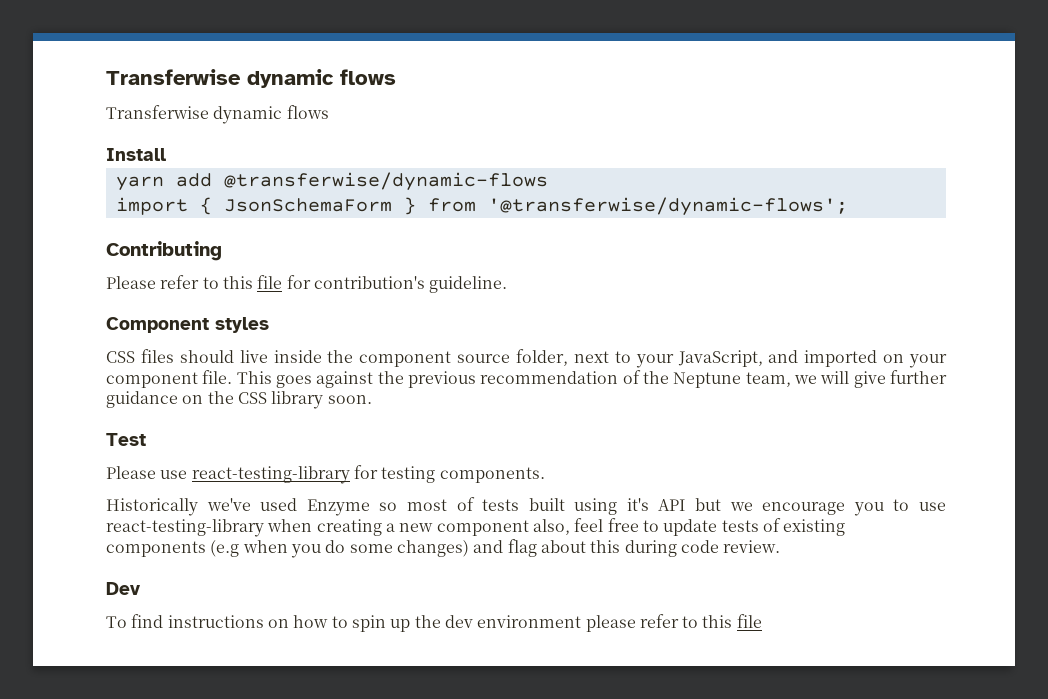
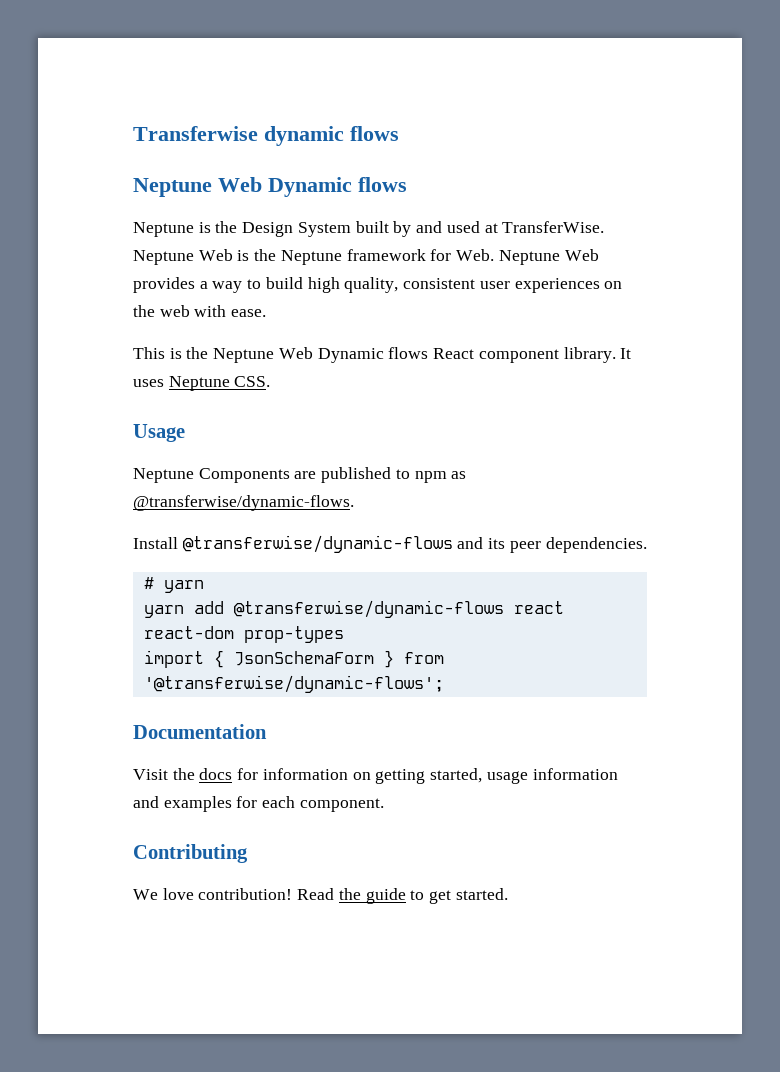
[106,69,396,88] [106,105,329,124] [106,148,166,161] Transferwise dynamic flows // Transferwise dynamic flows // Install -> [133,126,399,146] [133,177,407,197] [133,221,605,237] [133,249,599,265] [133,277,623,293] [133,305,267,317] [133,347,632,363] [133,376,271,391] [133,424,185,442] [133,467,467,483] [133,495,354,511] [133,535,647,553] [143,577,204,593] Transferwise dynamic flows // Neptune Web Dynamic flows // Neptune is the Design System built by and used at TransferWise. Neptune Web is the Neptune framework for Web. Neptune Web provides a way to build high quality, consistent user experiences on the web with ease. // This is the Neptune Web Dynamic flows React component library. It uses Neptune CSS. // Usage // Neptune Components are published to npm as @transferwise/dynamic-flows. // Install @transferwise/dynamic-flows and its peer dependencies. // # yarn
(548, 181) none -> [513,601,564,614] [143,626,344,643] react react-dom prop-types
[106,241,222,261] [106,275,508,293] [106,317,269,333] [106,349,947,368] [106,370,948,388] [106,391,372,409] [106,433,146,446] [106,465,545,484] [106,497,947,516] [106,518,846,537] [106,539,781,558] [106,582,140,595] [106,614,762,632] Contributing // Please refer to this file for contribution's guideline. // Component styles // CSS files should live inside the component source folder, next to your JavaScript, and imported on your component file. This goes against the previous recommendation of the Neptune team, we will give further guidance on the CSS library soon. // Test // Please use react-testing-library for testing components. // Historically we've used Enzyme so most of tests built using it's API but we encourage you to use react-testing-library when creating a new component also, feel free to update tests of existing components (e.g when you do some changes) and flag about this during code review. // Dev // To find instructions on how to spin up the dev environment please refer to this file -> [133,724,267,739] [133,768,618,784] [133,796,384,812] [133,844,248,863] [133,888,508,904] Documentation // Visit the docs for information on getting started, usage information and examples for each component. // Contributing // We love contribution! Read the guide to get started.

